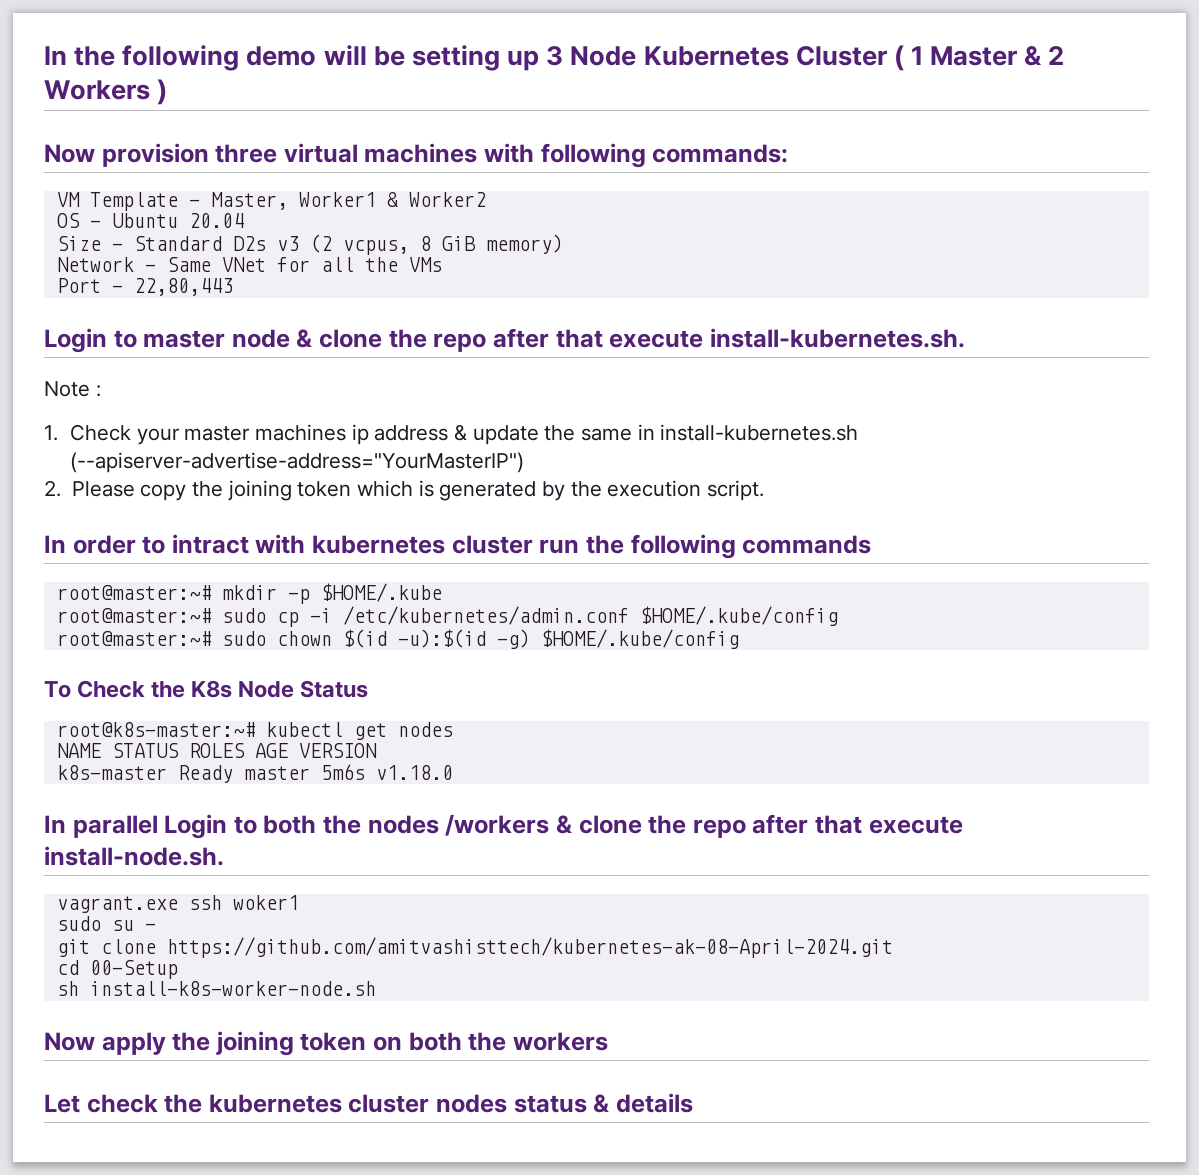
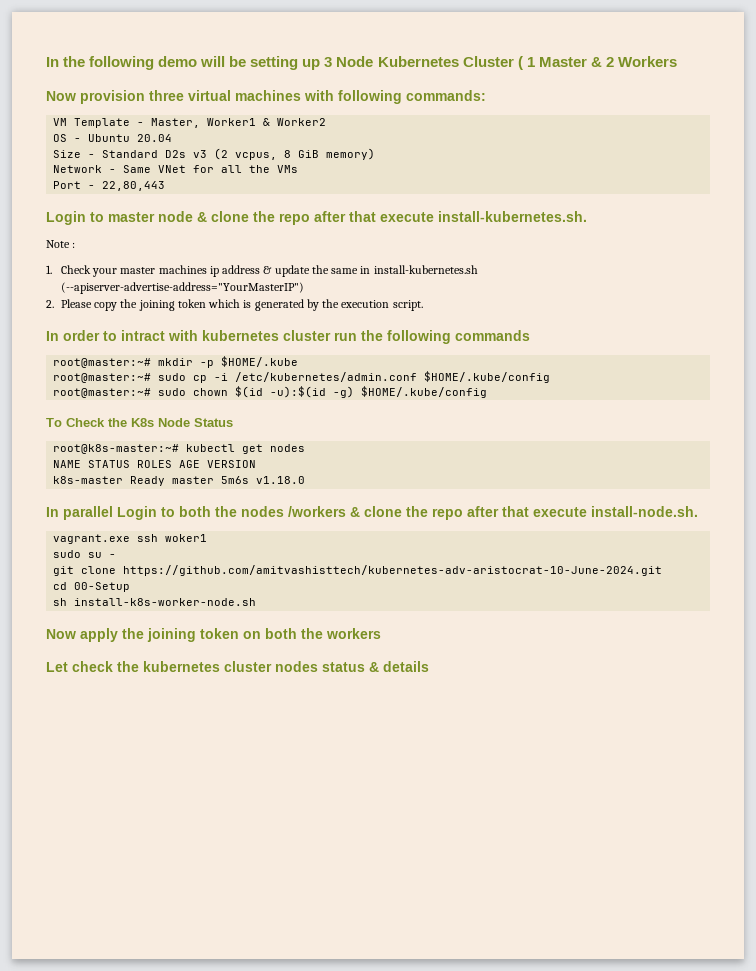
[157,79,168,105] ) -> (677, 61) none
[166,937,893,958] https://github.com/amitvashisttech/kubernetes-ak-08-April-2024.git -> [123,565,663,576] https://github.com/amitvashisttech/kubernetes-adv-aristocrat-10-June-2024.git

